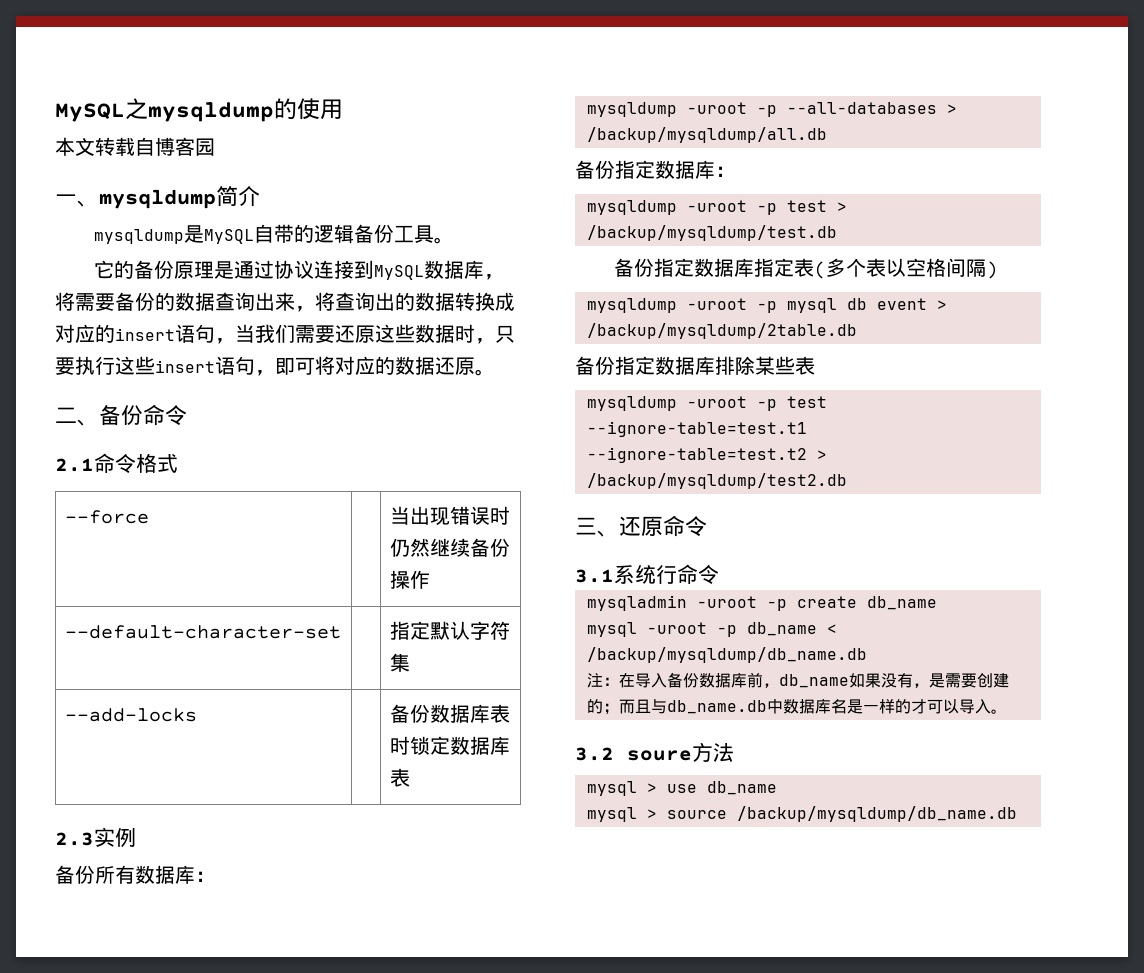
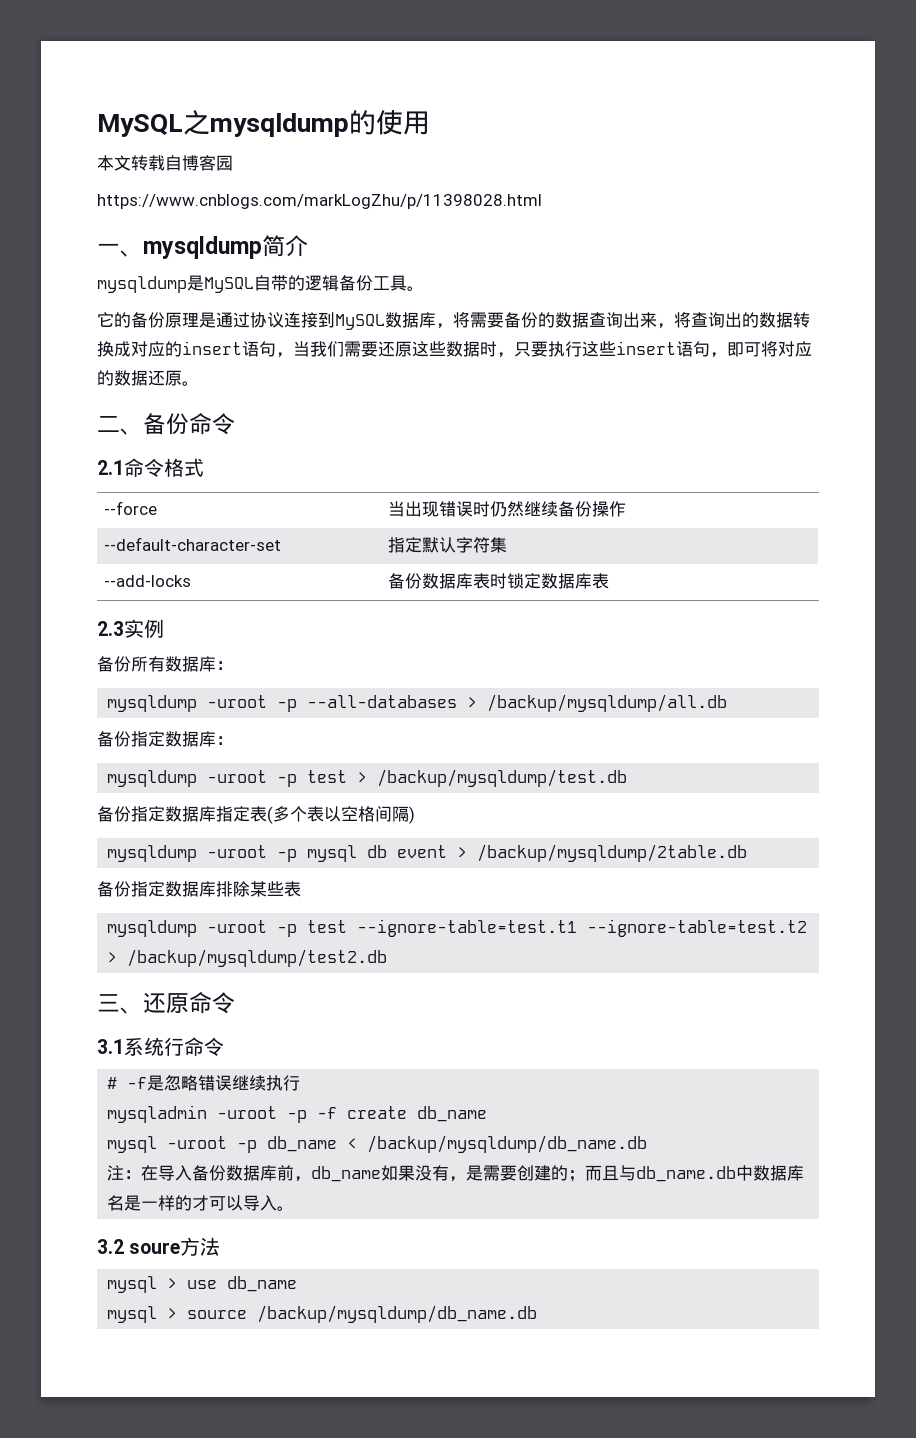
(215, 147) none -> [97,194,542,209] // https://www.cnblogs.com/markLogZhu/p/11398028.html
(719, 574) none -> [107,1074,301,1091] // # -f是忽略错误继续执行
(787, 605) none -> [317,1107,338,1119] -f

